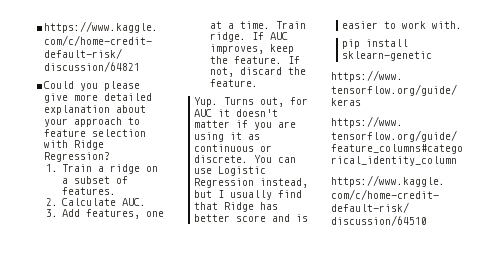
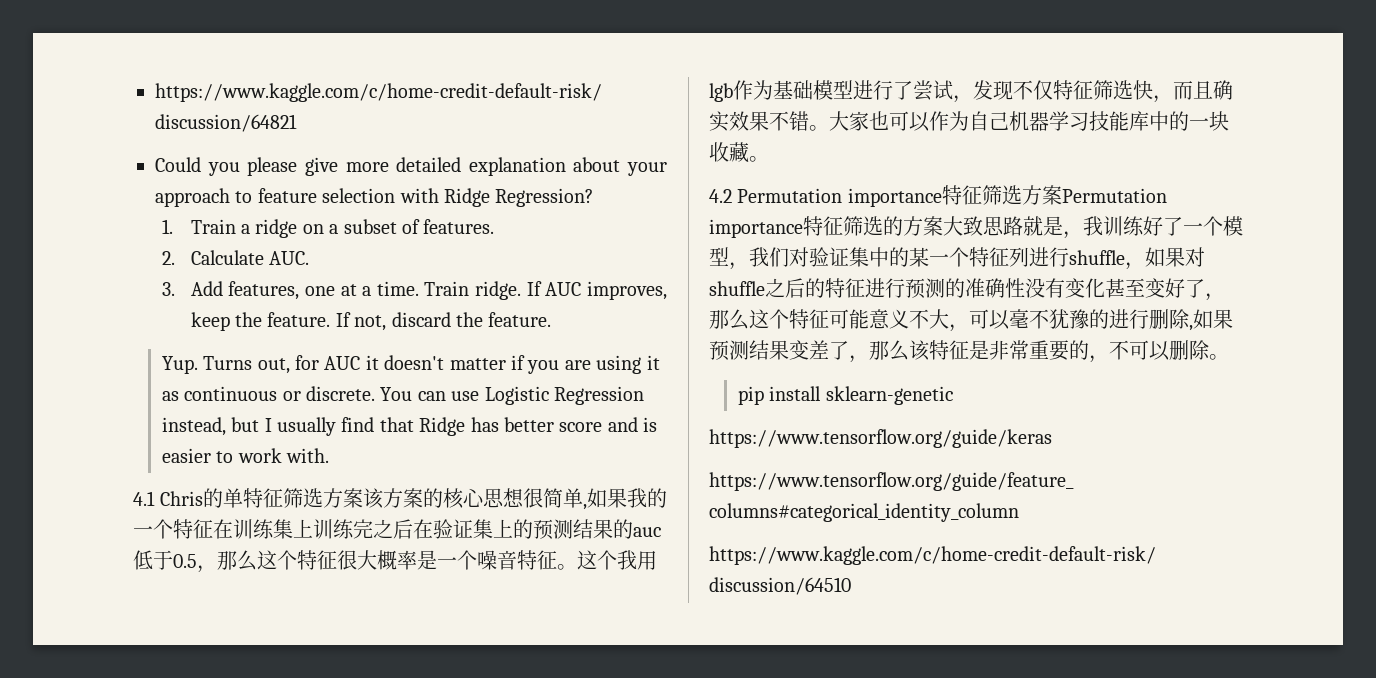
(462, 25) none -> [133,488,667,510] [133,519,661,540] [133,550,657,573] [709,80,1233,103] [709,111,1229,132] [709,142,769,163] [709,185,1167,207] [709,216,1243,239] [709,247,1205,270] [709,278,1225,301] [709,309,1233,332] [709,340,1229,363] // 4.1 Chris的单特征筛选方案该方案的核心思想很简单,如果我的一个特征在训练集上训练完之后在验证集上的预测结果的auc低于0.5，那么这个特征很大概率是一个噪音特征。这个我用lgb作为基础模型进行了尝试，发现不仅特征筛选快，而且确实效果不错。大家也可以作为自己机器学习技能库中的一块收藏。 // 4.2 Permutation importance特征筛选方案Permutation importance特征筛选的方案大致思路就是，我训练好了一个模型，我们对验证集中的某一个特征列进行shuffle，如果对shuffle之后的特征进行预测的准确性没有变化甚至变好了，那么这个特征可能意义不大，可以毫不犹豫的进行删除,如果预测结果变差了，那么该特征是非常重要的，不可以删除。

